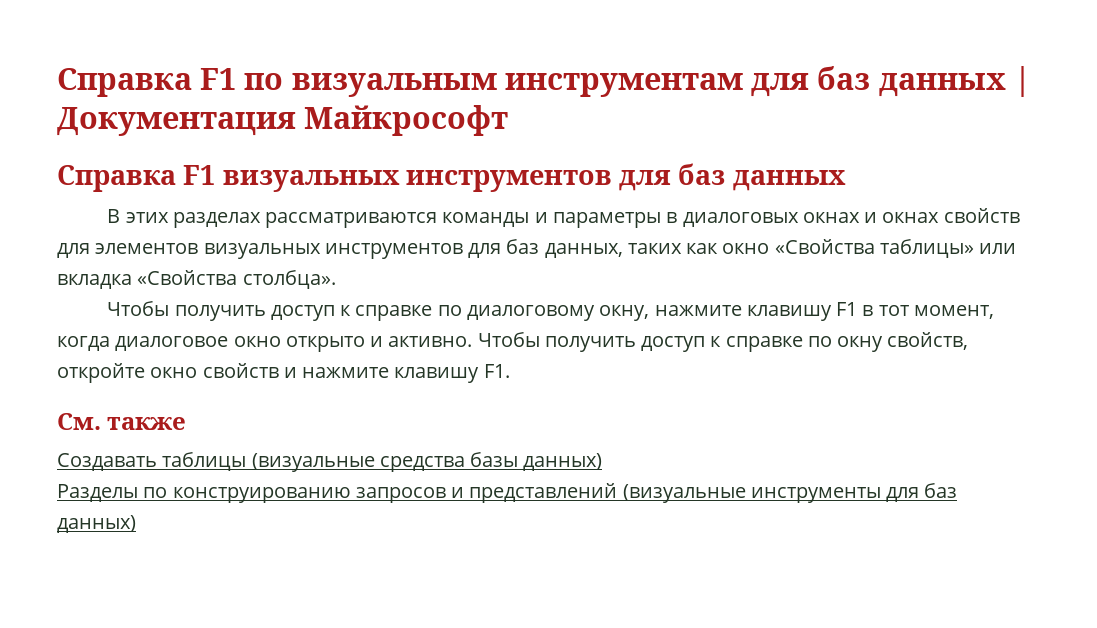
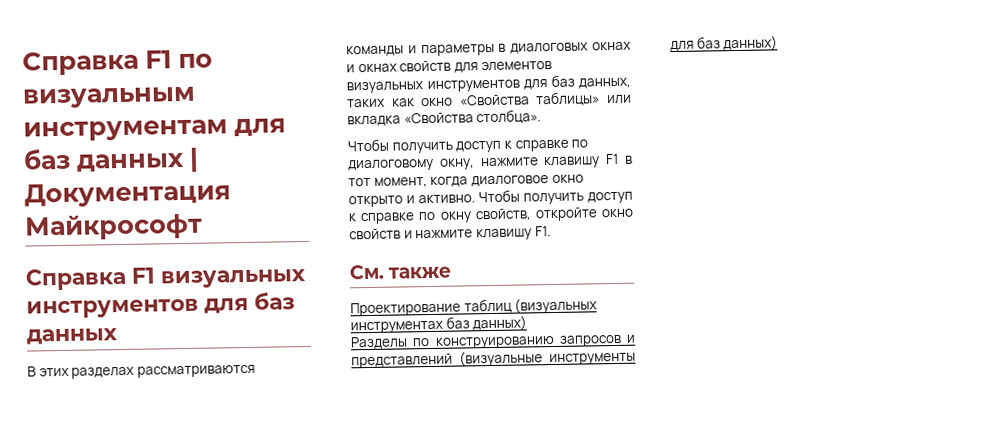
[57,452,519,472] Создавать таблицы (визуальные средства базы -> [350,297,598,317] [350,316,470,334] Проектирование таблиц (визуальных инструментах баз

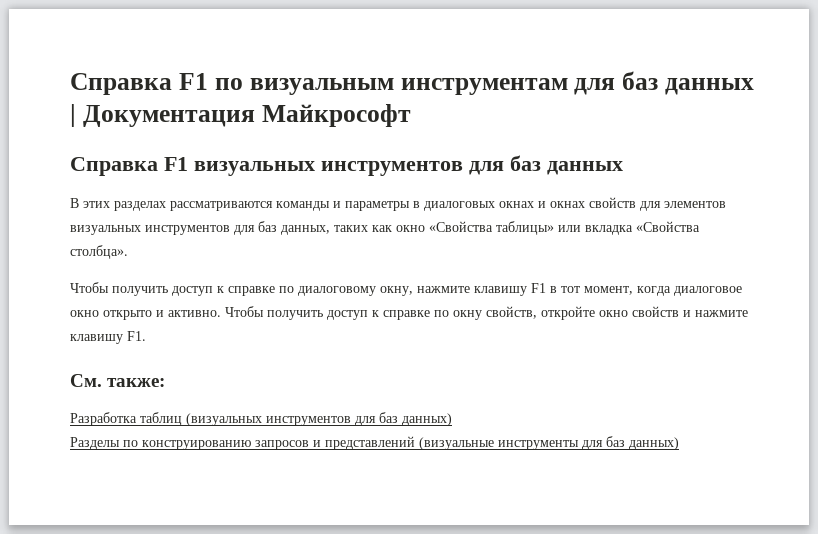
[388,266,452,279] [350,297,598,317] [350,320,443,334] также // Проектирование таблиц (визуальных инструментах -> [107,378,166,387] [70,412,376,426] также: // Разработка таблиц (визуальных инструментов для

